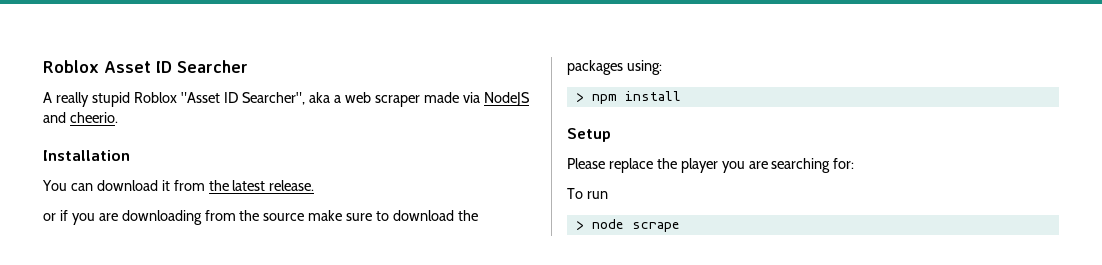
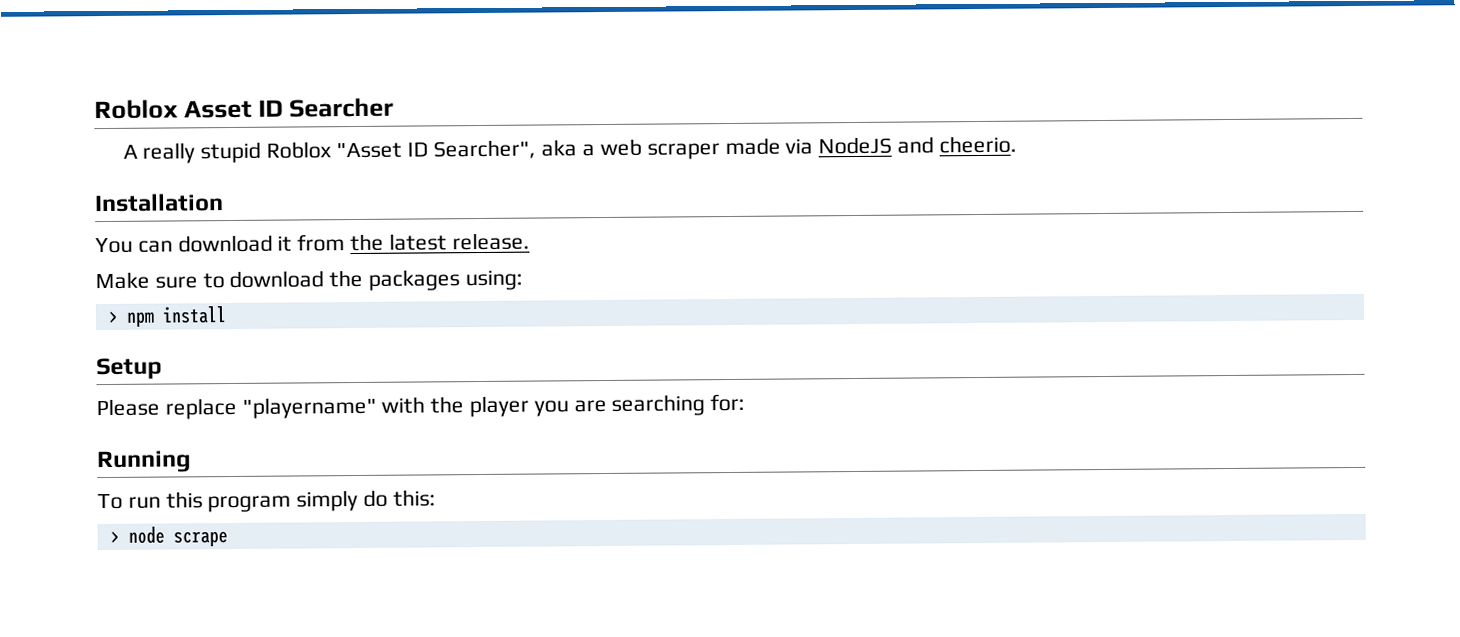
[43,210,343,225] or if you are downloading from the source make -> [95,271,150,290] Make
(653, 165) none -> [241,396,426,419] "playername" with
(855, 163) none -> [97,450,191,474] // Running
(608, 195) none -> [165,489,436,513] this program simply do this:

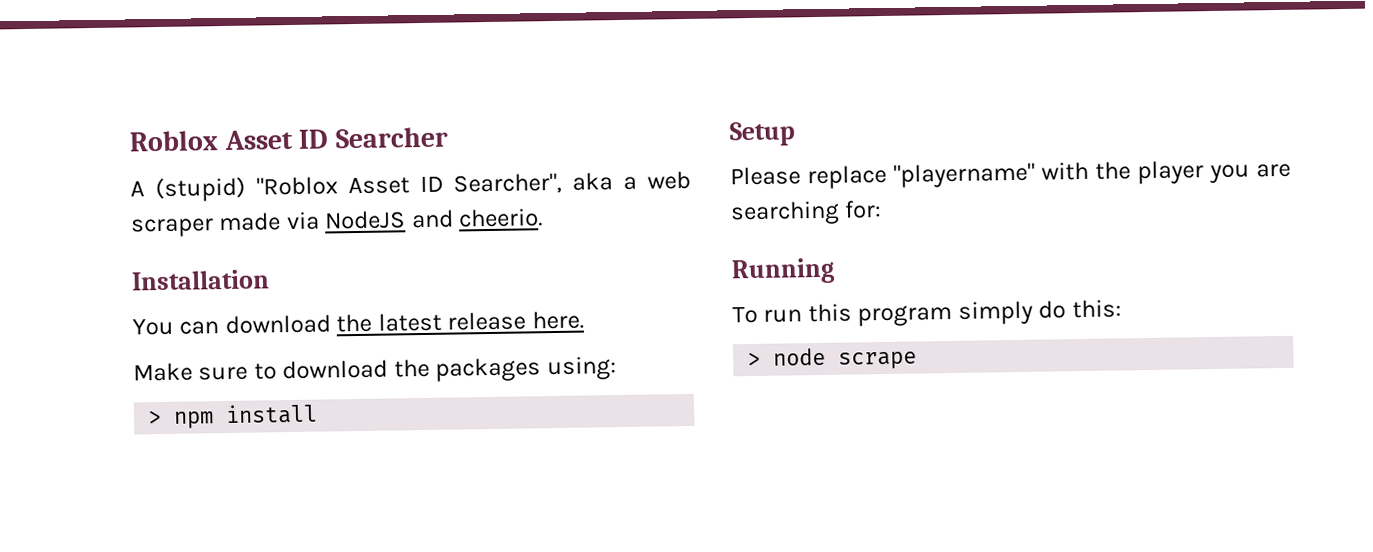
[142,141,402,164] really stupid Roblox "Asset -> [154,176,410,203] (stupid) "Roblox Asset
[277,232,530,252] it from the latest release. -> [336,310,584,333] the latest release here.

